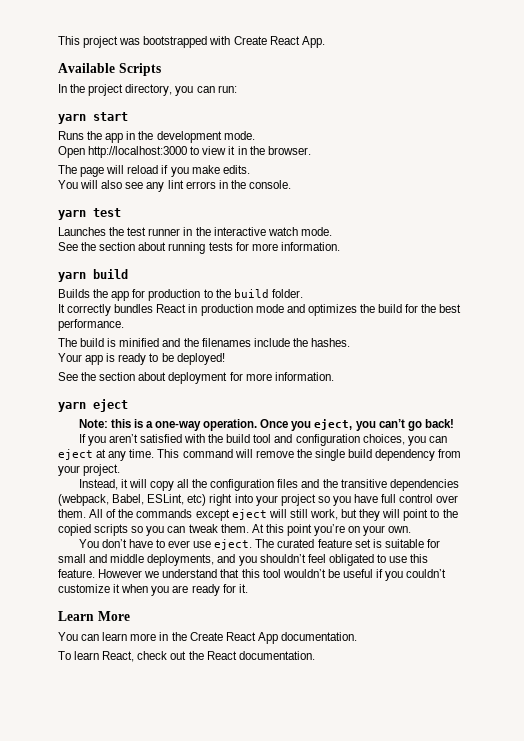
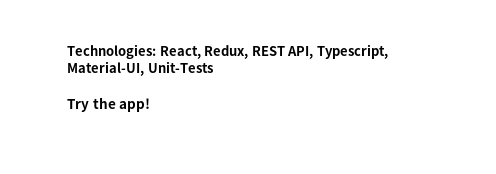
[58,36,325,48] [58,63,161,76] [58,84,237,96] [58,112,128,124] [58,131,255,143] [58,146,311,158] [58,165,250,177] [58,180,291,192] [58,208,121,220] [58,227,332,236] [58,242,340,254] [58,269,128,282] [58,289,303,301] [58,304,462,316] [58,319,124,331] [58,338,350,347] [58,353,225,365] [58,372,334,384] [58,399,128,412] [78,419,454,431] [78,434,447,446] [58,449,462,461] [58,464,121,476] [78,479,459,491] [58,494,459,506] [58,509,458,521] [58,524,412,536] [78,539,440,550] [58,554,429,566] [58,569,447,581] [58,584,248,596] [58,611,130,621] [58,632,357,644] [58,651,315,662] This project was bootstrapped with Create React App. // Available Scripts // In the project directory, you can run: // yarn start // Runs the app in the development mode. // Open http://localhost:3000 to view it in the browser. // The page will reload if you make edits. // You will also see any lint errors in the console. // yarn test // Launches the test runner in the interactive watch mode. // See the section about running tests for more information. // yarn build // Builds the app for production to the build folder. // It correctly bundles React in production mode and optimizes the build for the best performance. // The build is minified and the filenames include the hashes. // Your app is ready to be deployed! // See the section about deployment for more information. // yarn eject // Note: this is a one-way operation. Once you eject, you can’t go back! // If you aren’t satisfied with the build tool and configuration choices, you can eject at any time. This command will remove the single build dependency from your project. // Instead, it will copy all the configuration files and the transitive dependencies (webpack, Babel, ESLint, etc) right into your project so you have full control over them. All of the commands except eject will still work, but they will point to the copied scripts so you can tweak them. At this point you’re on your own. // You don’t have to ever use eject. The curated feature set is suitable for small and middle deployments, and you shouldn’t feel obligated to use this feature. However we understand that this tool wouldn’t be useful if you couldn’t customize it when you are ready for it. // Learn More // You can learn more in the Create React App documentation. // To learn React, check out the React documentation. -> [67,44,388,59] [67,61,213,76] [67,97,151,112] Technologies: React, Redux, REST API, Typescript, Material-UI, Unit-Tests // Try the app!

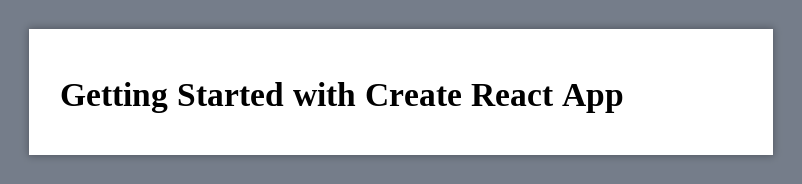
[67,44,388,59] [67,61,213,76] [67,97,151,112] Technologies: React, Redux, REST API, Typescript, Material-UI, Unit-Tests // Try the app! -> [60,82,625,113] Getting Started with Create React App

